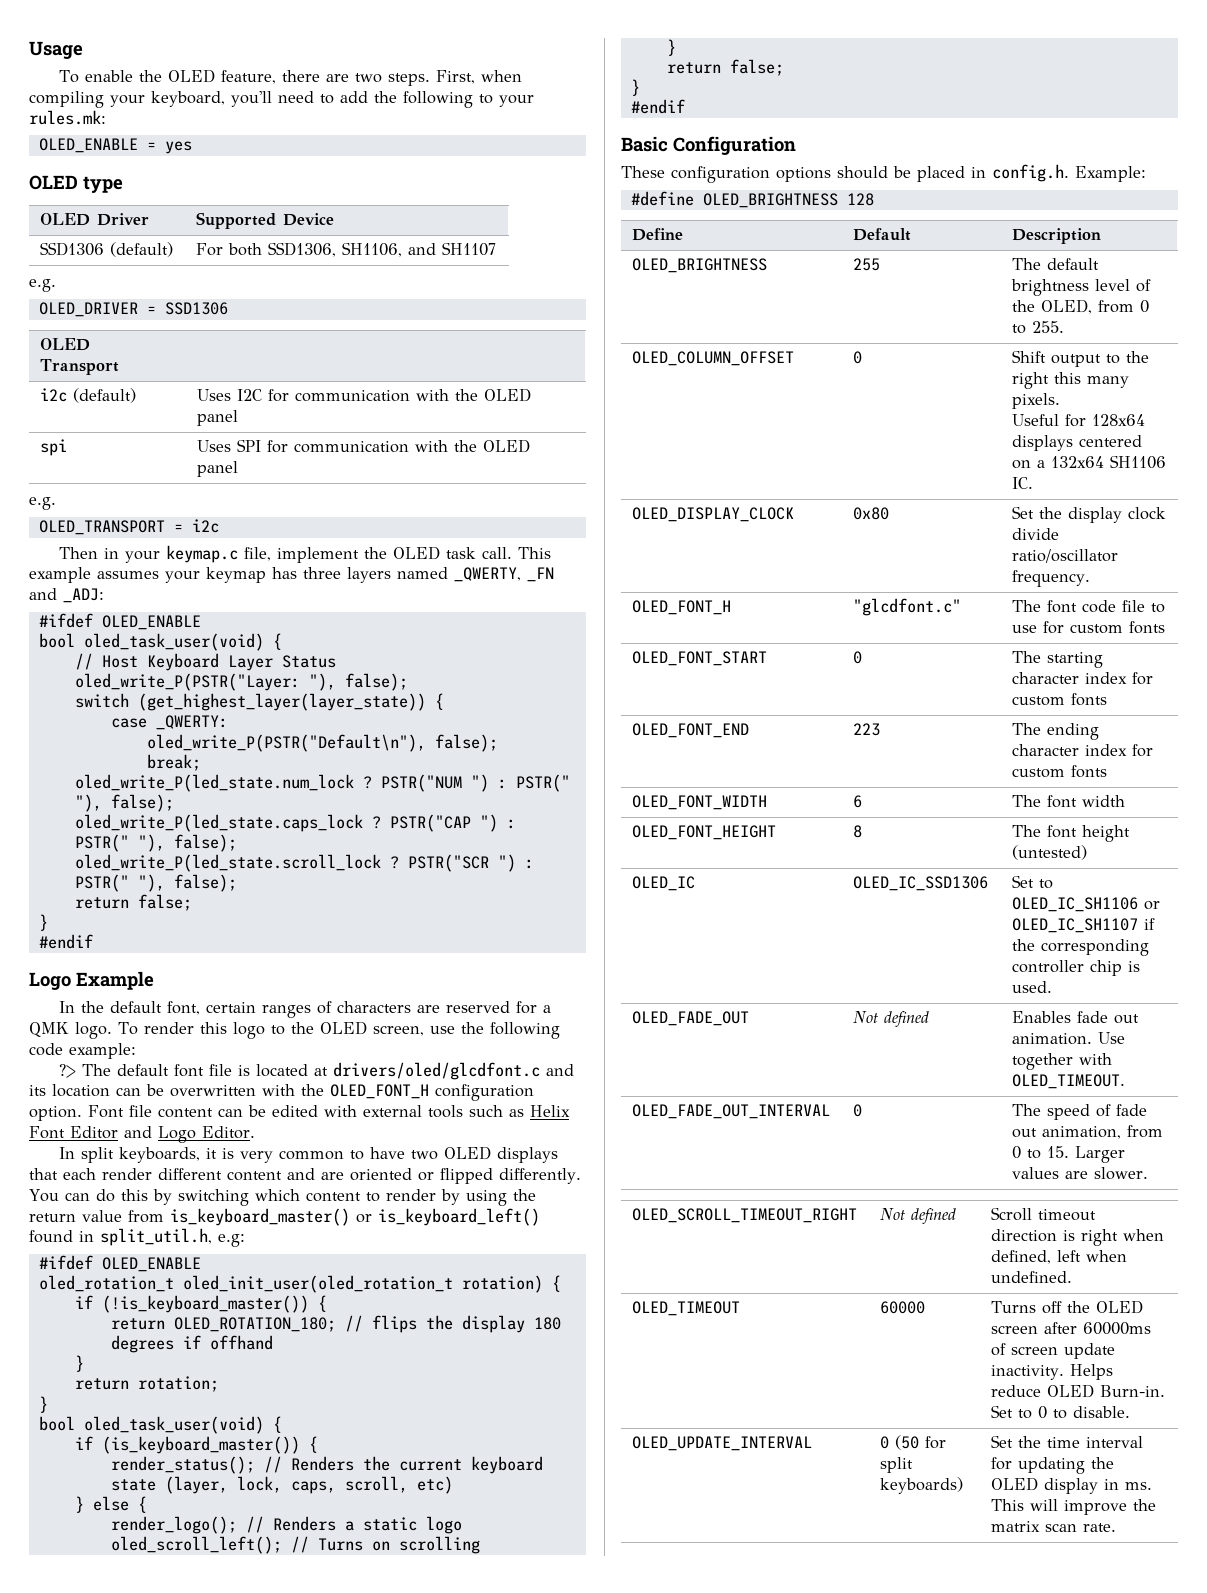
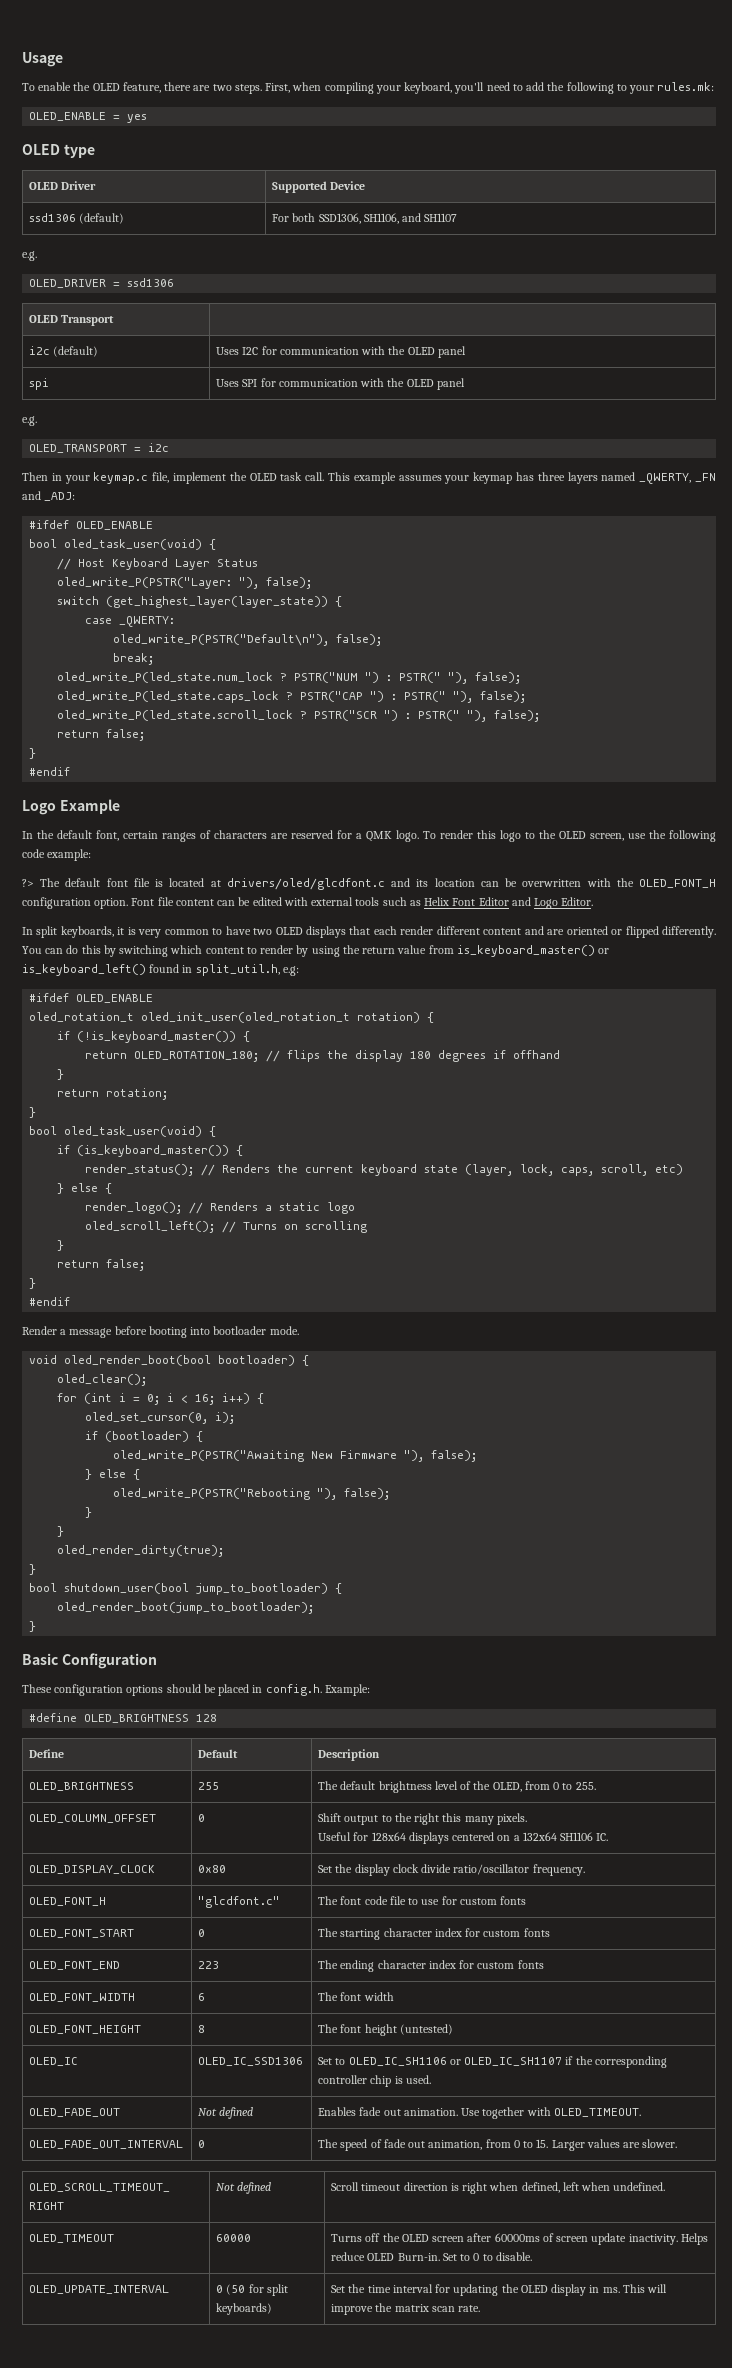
[40,242,105,256] SSD1306 -> [29,213,77,222] ssd1306
[164,302,228,315] SSD1306 -> [127,278,175,287] ssd1306
(685, 106) none -> [22,1326,299,1338] [29,1355,310,1366] [57,1374,148,1386] [57,1393,265,1405] [85,1412,236,1424] [85,1431,204,1442] [113,1450,478,1462] [85,1469,141,1480] [113,1488,391,1500] [85,1507,93,1518] [57,1526,65,1537] [57,1545,225,1557] [29,1564,37,1575] [29,1583,343,1595] [57,1602,315,1614] [29,1621,37,1632] // Render a message before booting into bootloader mode. // void oled_render_boot(bool bootloader) { // oled_clear(); // for (int i = 0; i < 16; i++) { // oled_set_cursor(0, i); // if (bootloader) { // oled_write_P(PSTR("Awaiting New Firmware "), false); // } else { // oled_write_P(PSTR("Rebooting "), false); // } // } // oled_render_dirty(true); // } // bool shutdown_user(bool jump_to_bootloader) { // oled_render_boot(jump_to_bootloader); // }

